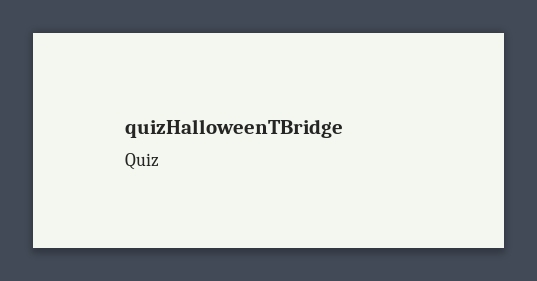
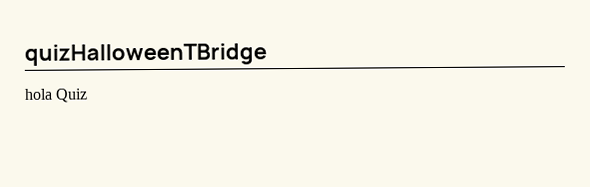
(343, 128) none -> [24,88,53,100] hola

